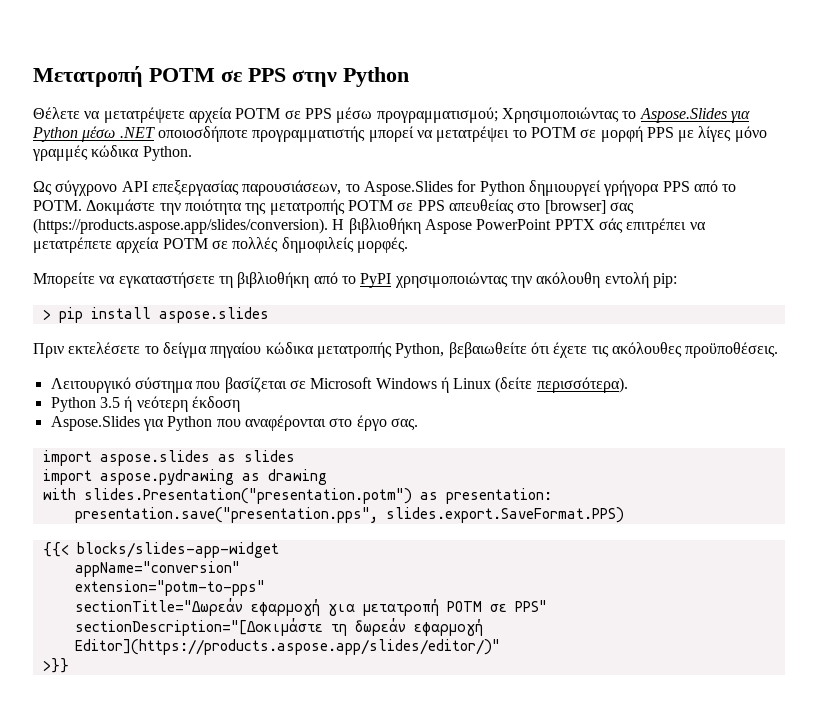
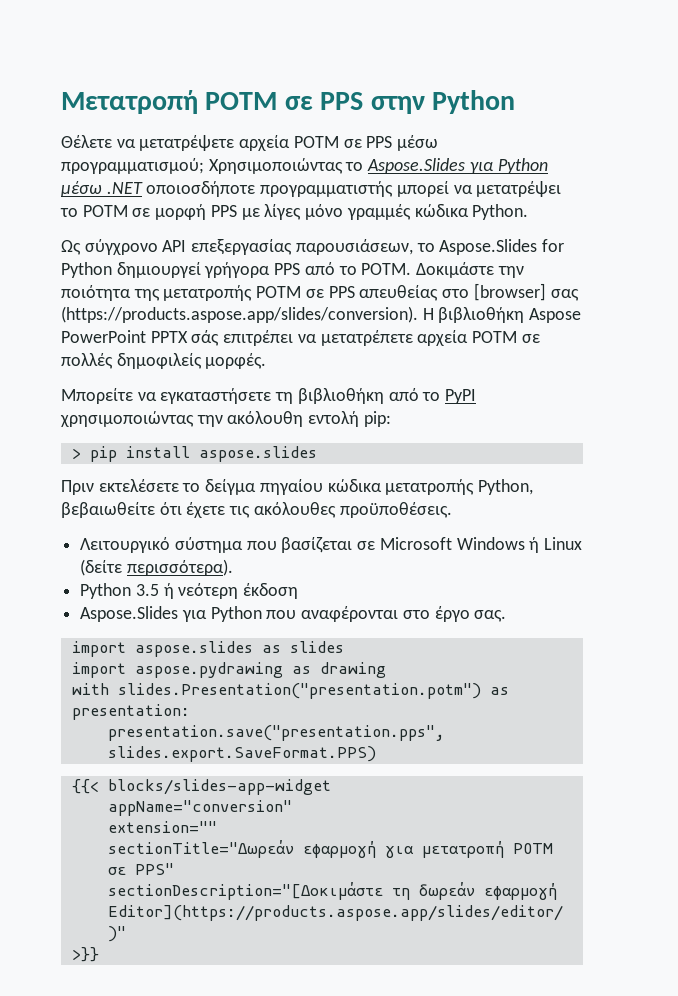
[74,580,265,596] extension="potm-to-pps" -> [107,821,217,833] extension=""

